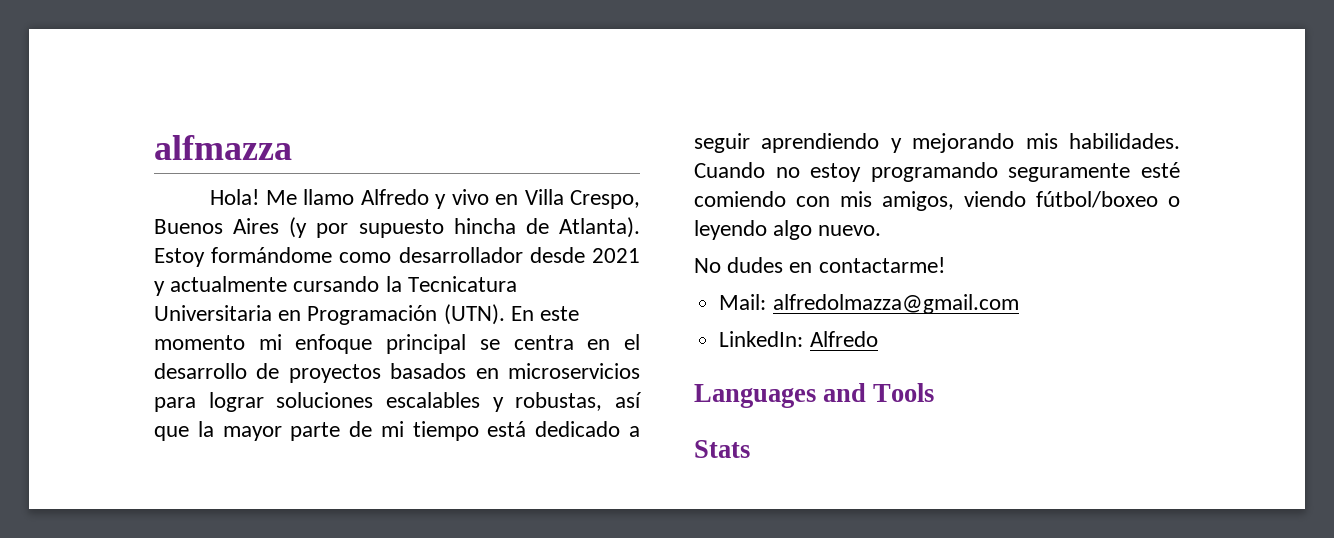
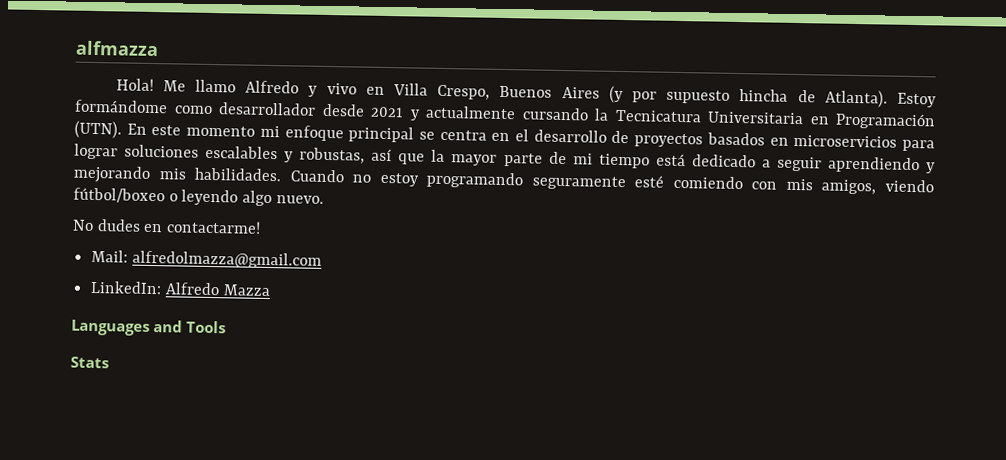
(878, 339) none -> [222,284,271,297] Mazza

